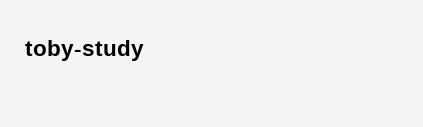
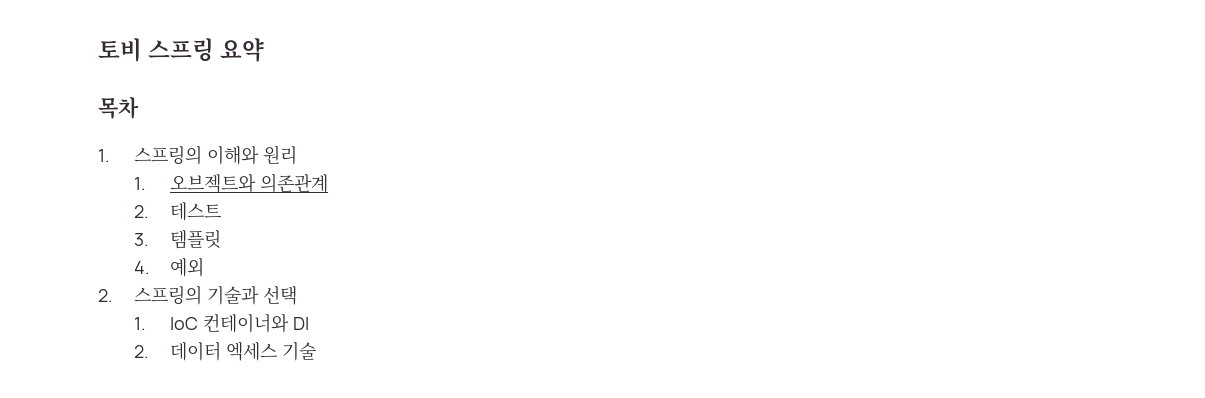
[25,40,144,61] toby-study -> [98,38,265,62] [98,97,139,119] [98,145,297,165] [133,173,328,193] [133,202,221,221] [133,230,221,249] [133,257,204,277] [98,285,297,305] [133,313,309,333] [133,341,316,361] 토비 스프링 요약 // 목차 // 1. 스프링의 이해와 원리 // 1. 오브젝트와 의존관계 // 2. 테스트 // 3. 템플릿 // 4. 예외 // 2. 스프링의 기술과 선택 // 1. IoC 컨테이너와 DI // 2. 데이터 엑세스 기술

